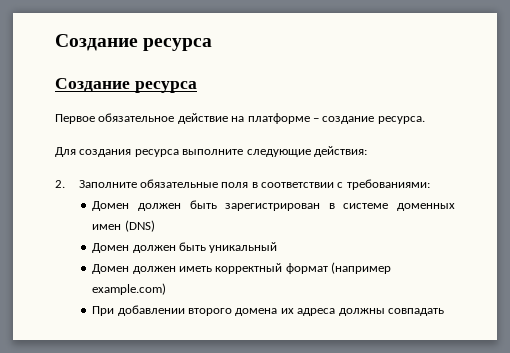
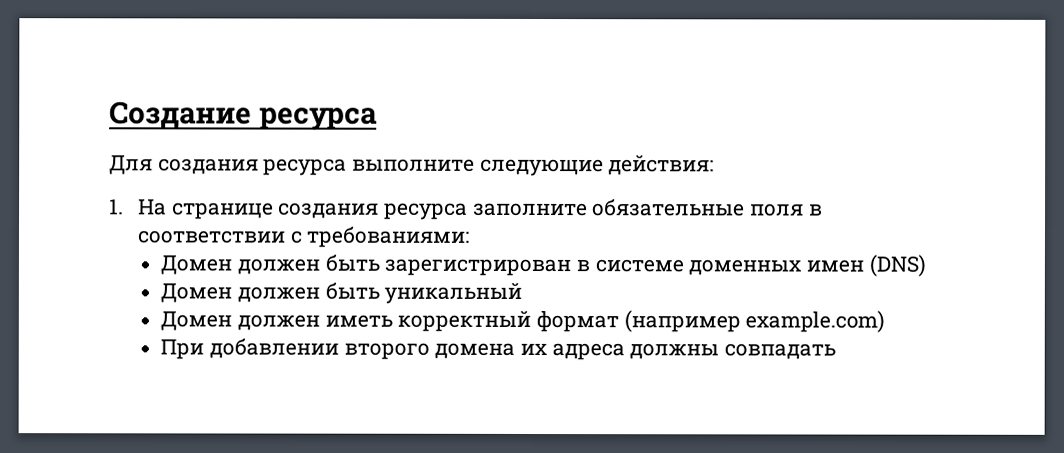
[55,34,213,51] [55,78,197,93] [55,113,425,124] Создание ресурса // Создание ресурса // Первое обязательное действие на платформе – создание ресурса. -> [109,101,378,131] Создание ресурса
[55,180,137,188] 2. Заполните -> [109,199,588,220] 1. На странице создания ресурса заполните

